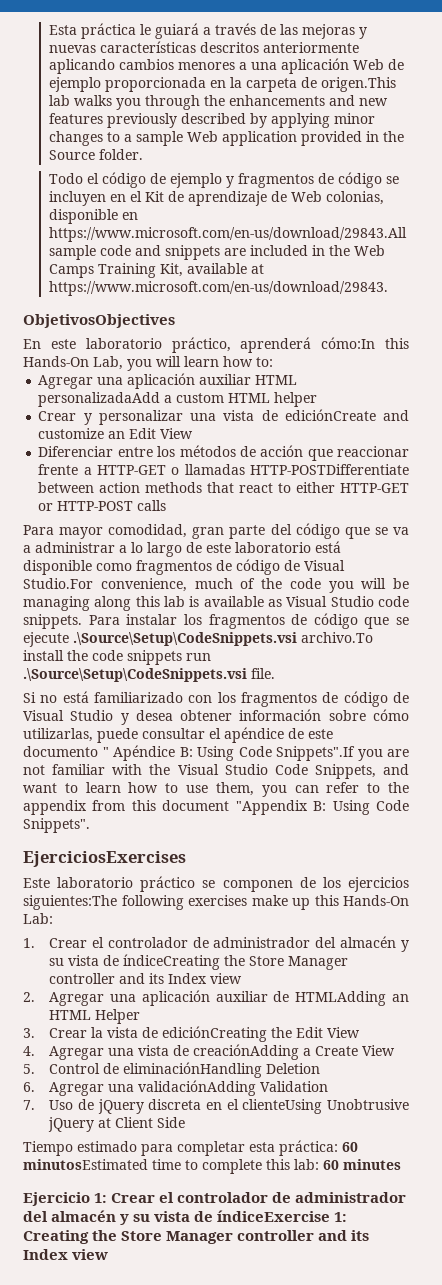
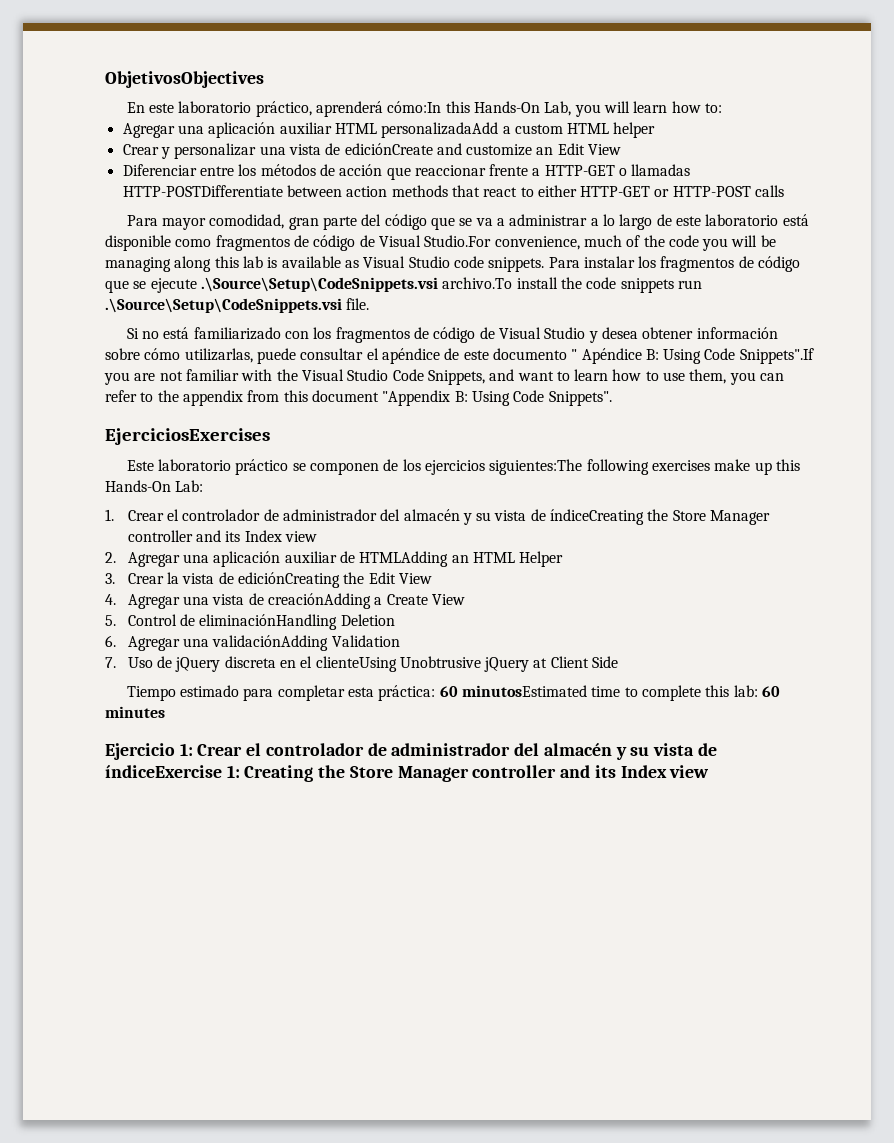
[49,23,368,39] [49,41,360,53] [49,58,405,74] [49,77,397,92] [49,95,389,110] [49,113,376,128] [49,131,405,146] [49,149,144,160] [49,172,400,188] [49,191,385,206] [49,209,139,224] [49,227,408,242] [49,245,386,260] [49,263,265,278] [49,281,389,296] Esta práctica le guiará a través de las mejoras y nuevas características descritos anteriormente aplicando cambios menores a una aplicación Web de ejemplo proporcionada en la carpeta de origen.This lab walks you through the enhancements and new features previously described by applying minor changes to a sample Web application provided in the Source folder. // Todo el código de ejemplo y fragmentos de código se incluyen en el Kit de aprendizaje de Web colonias, disponible en https://www.microsoft.com/en-us/download/29843.All sample code and snippets are included in the Web Camps Training Kit, available at https://www.microsoft.com/en-us/download/29843. // -> (105, 79) none

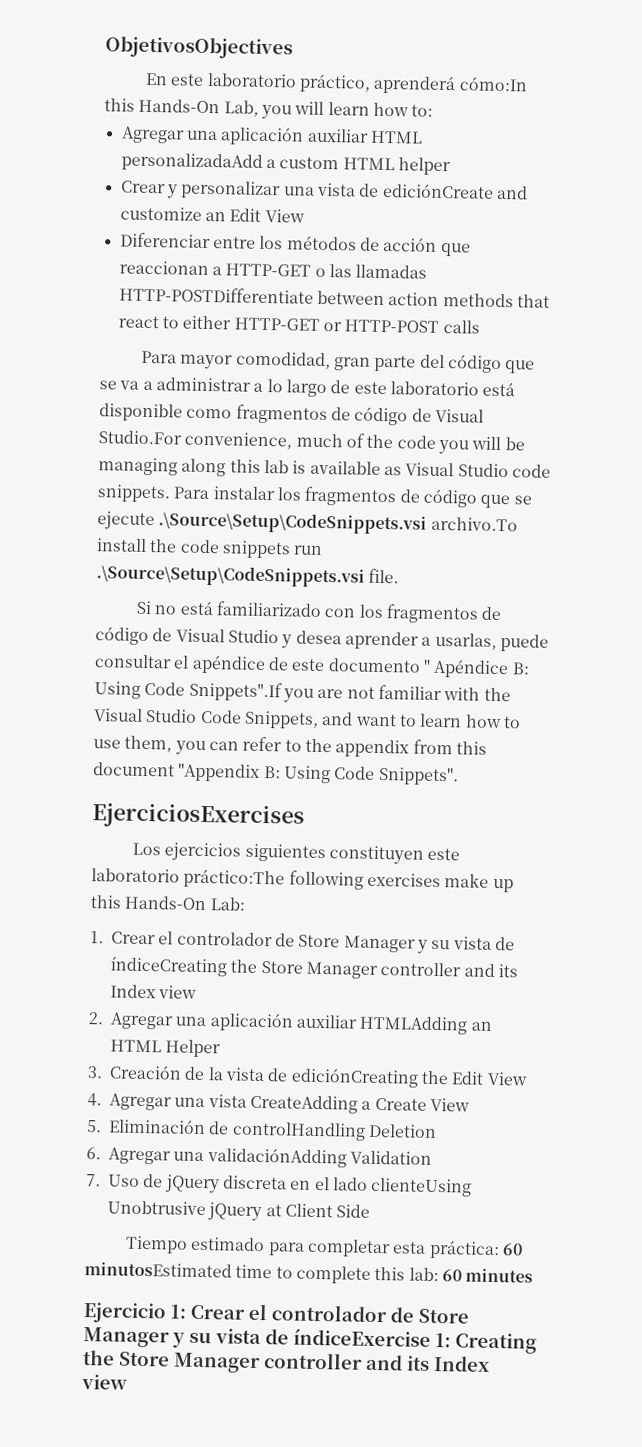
[414,164,529,176] reaccionar frente -> [118,260,209,276] reaccionan
(628, 172) none -> [328,264,352,278] las
[642,327,778,339] [105,348,253,363] obtener información sobre cómo utilizarlas, -> [344,631,497,650] aprender a usarlas,
[126,459,583,475] Este laboratorio práctico se componen de los ejercicios siguientes:The -> [132,842,461,865] [91,868,286,889] Los ejercicios siguientes constituyen este laboratorio práctico:The
[282,509,460,521] administrador del almacén -> [298,934,416,953] Store Manager
[339,551,355,563] de -> (358, 1021) none
[127,573,164,584] Crear -> [109,1064,206,1081] Creación de
[248,593,371,609] de creaciónAdding -> [249,1094,358,1114] CreateAdding
[127,614,338,630] Control de eliminaciónHandling -> [108,1118,366,1141] Eliminación de controlHandling
(313, 662) none -> [332,1177,368,1191] lado
[391,743,612,756] administrador del almacén -> [418,1308,469,1324] [83,1327,170,1348] Store Manager

